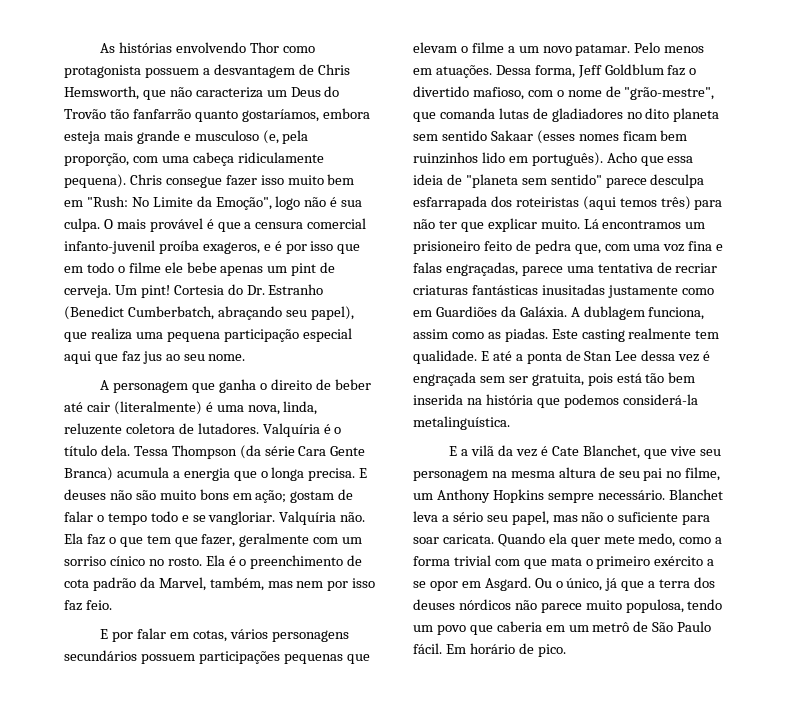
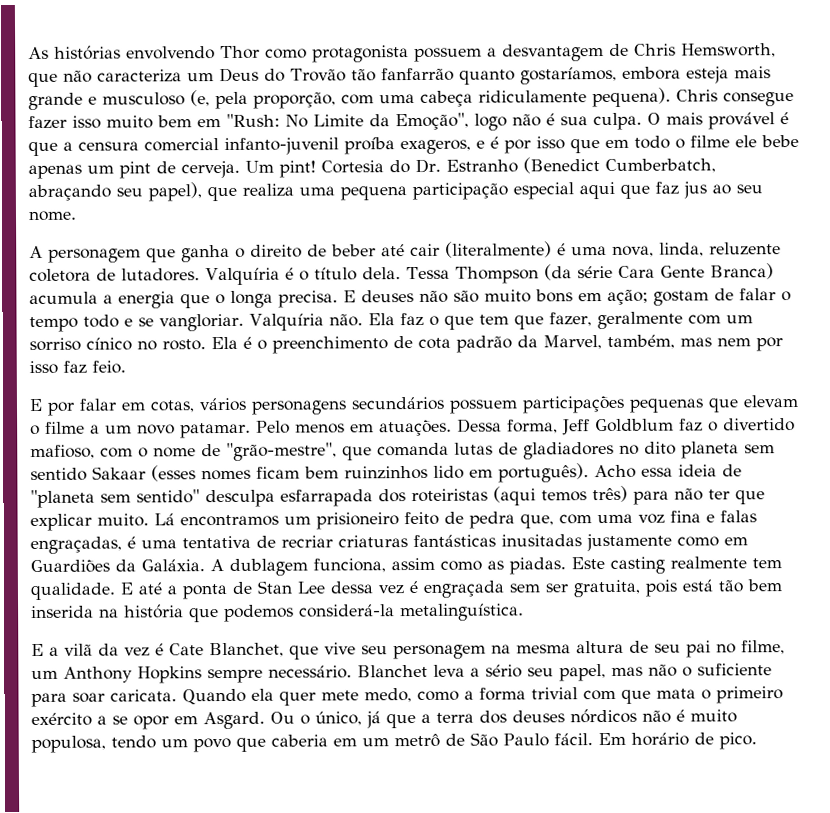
[640,156,664,166] que -> (636, 471) none
[605,178,647,188] parece -> (200, 496) none
[521,266,563,276] parece -> [127,536,136,549] é
[540,603,582,613] parece -> [676,709,685,722] é

